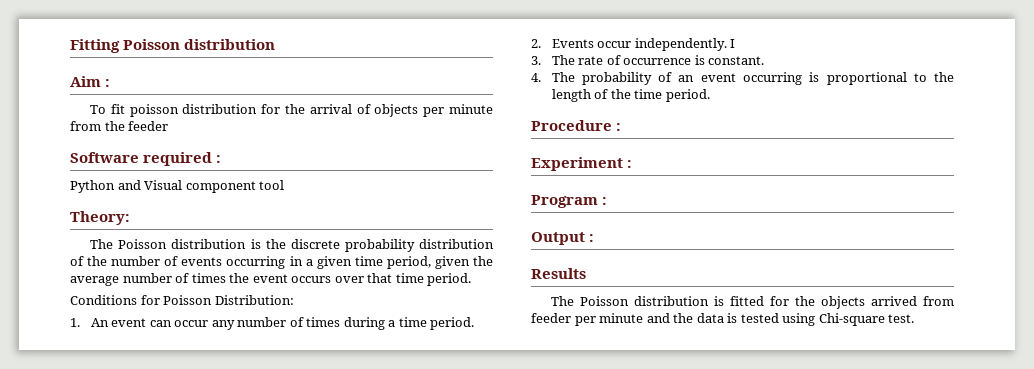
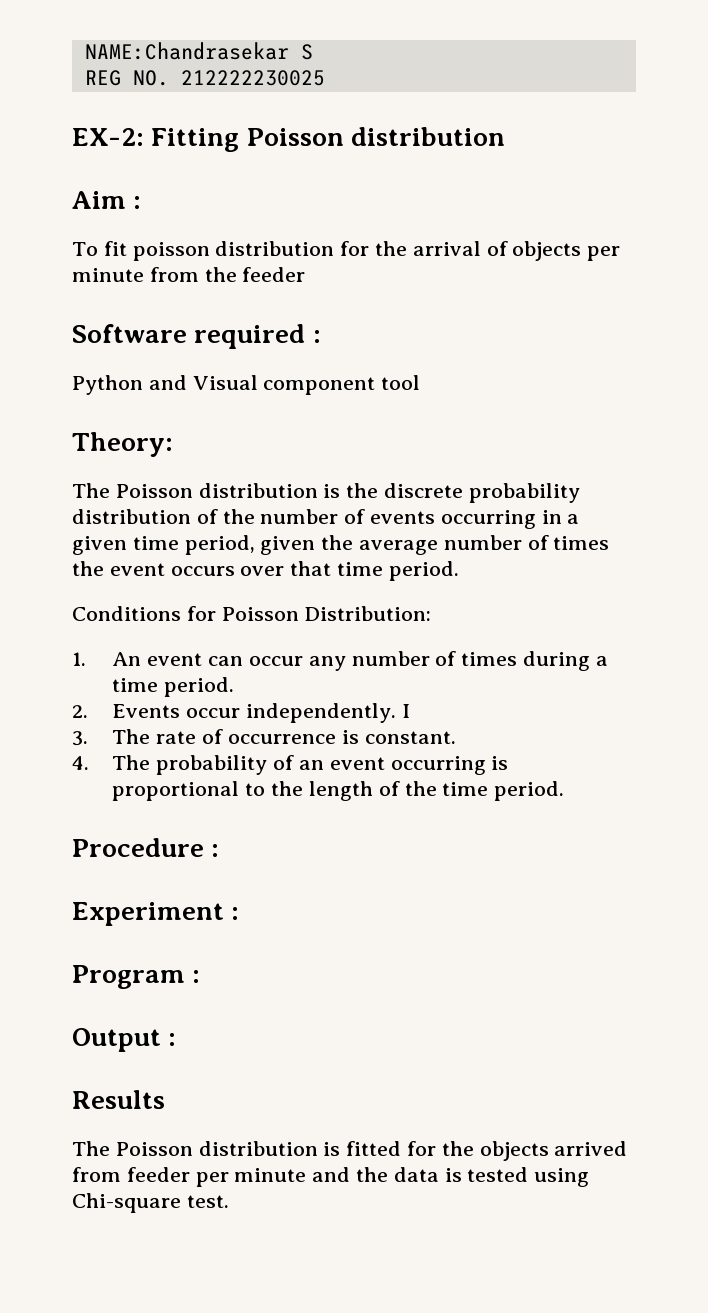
(70, 46) none -> [84,42,313,60] [84,70,325,86] [72,128,144,146] NAME:Chandrasekar S // REG NO. 212222230025 // EX-2:

